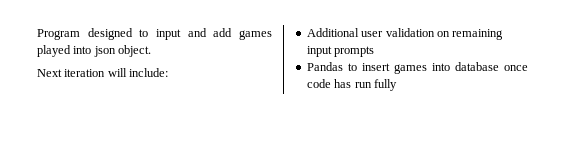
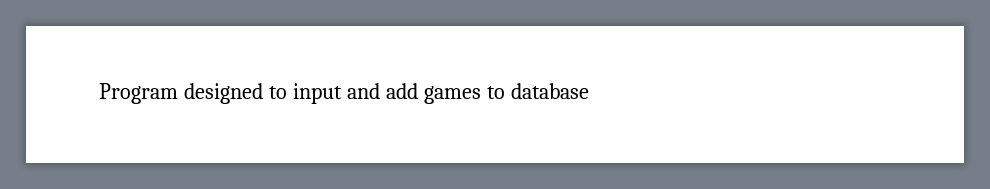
[37,45,152,57] [37,68,169,77] [306,28,504,40] [306,46,375,57] [306,62,528,74] [306,79,397,91] played into json object. // Next iteration will include: // Additional user validation on remaining input prompts // Pandas to insert games into database once code has run fully -> [486,83,589,99] to database

